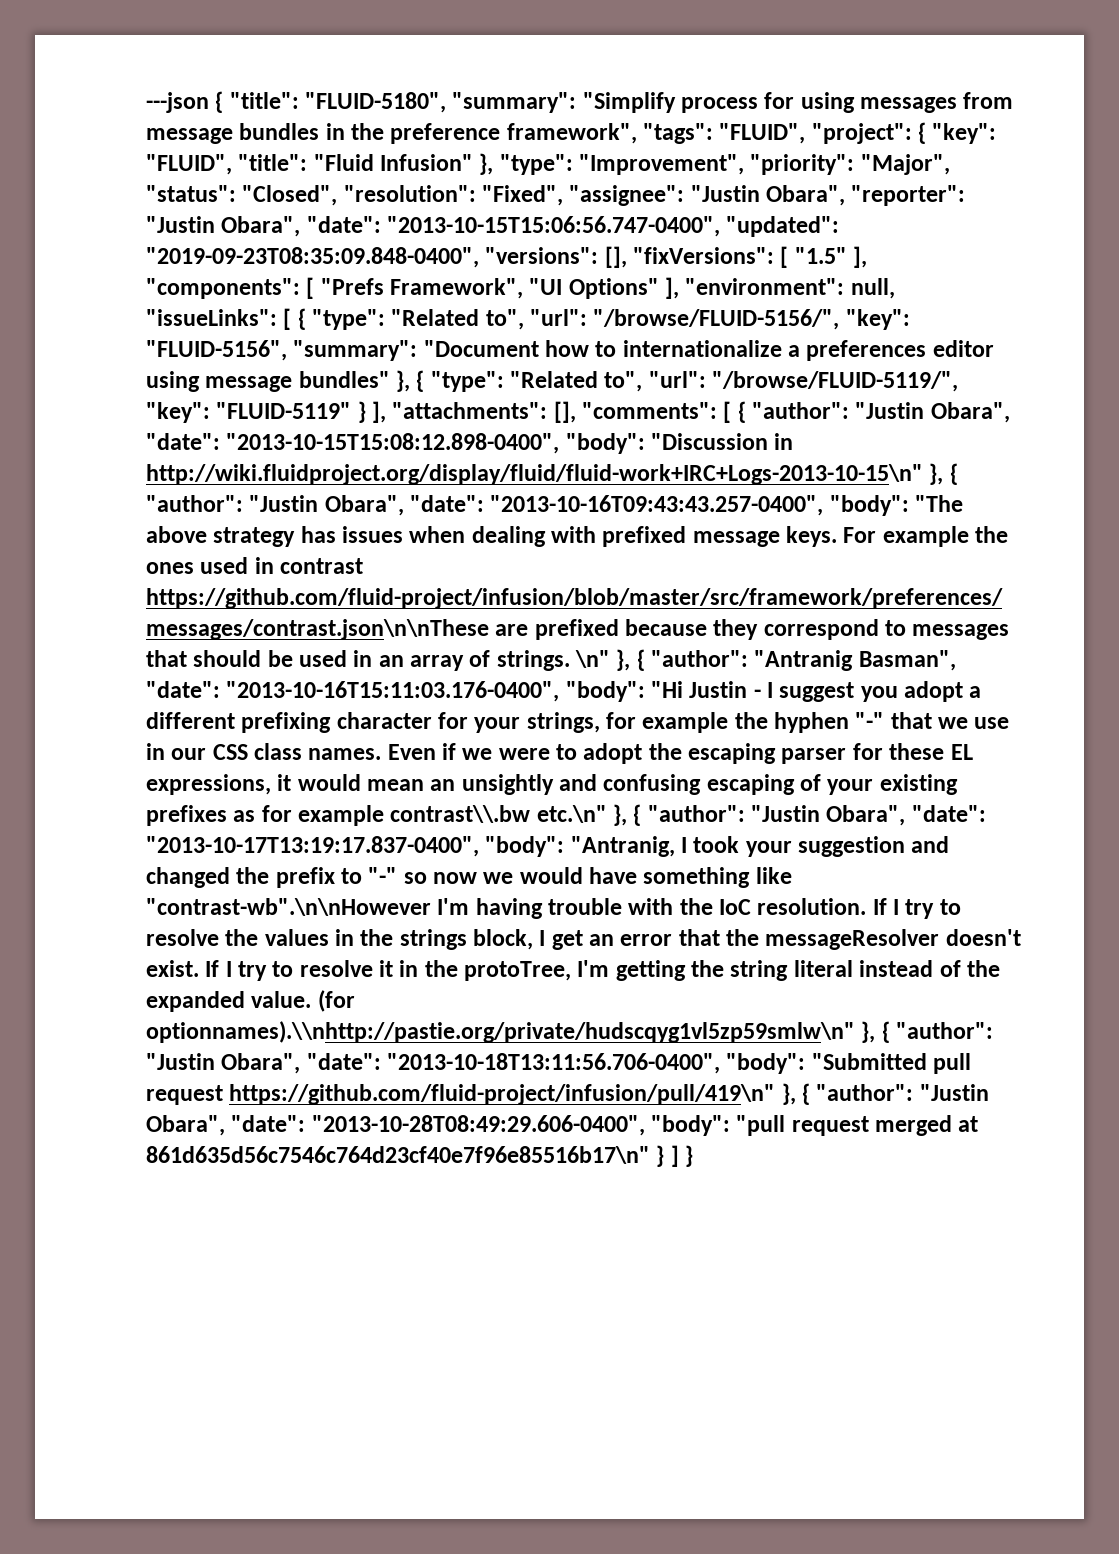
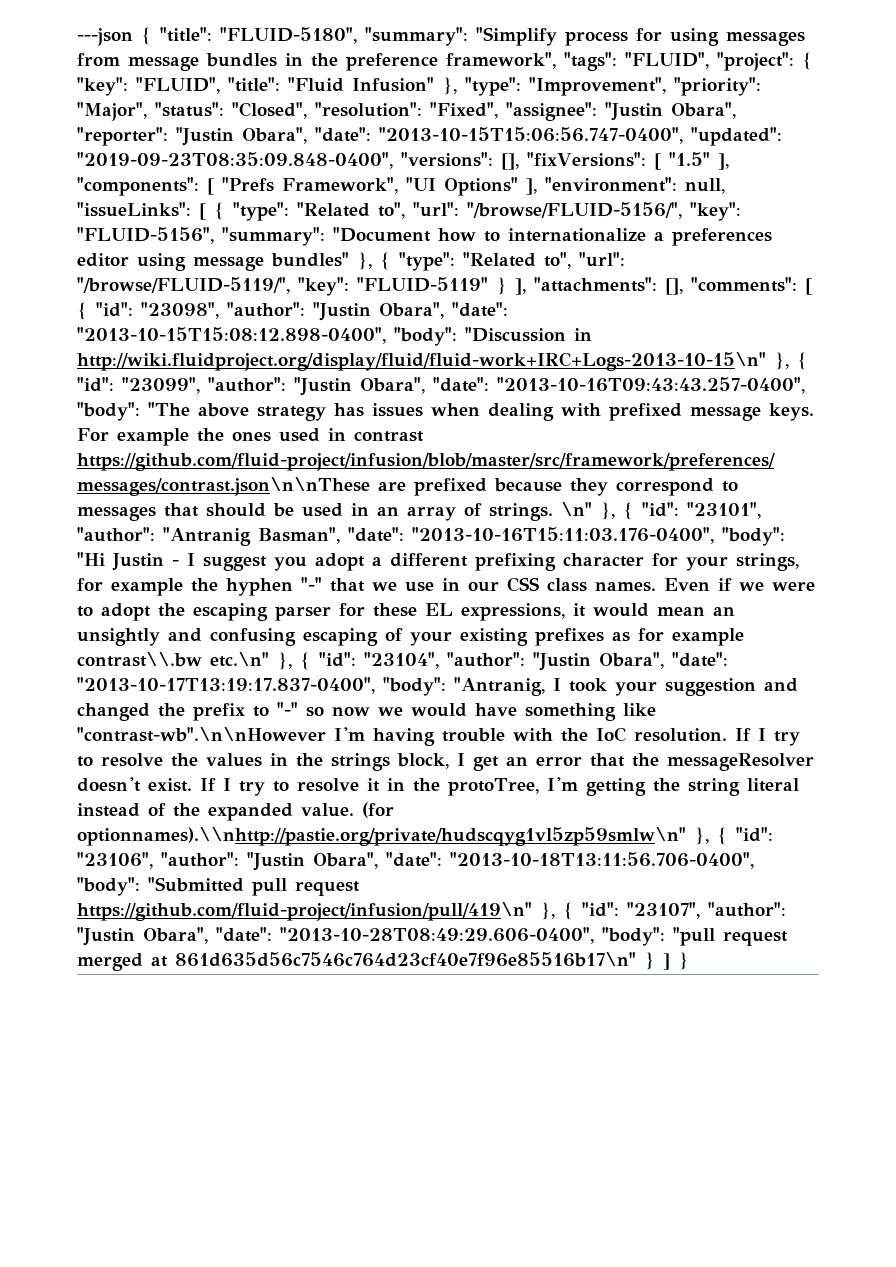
(746, 412) none -> [96,302,219,319] "id": "23098",
(958, 474) none -> [77,377,200,394] "id": "23099",
(645, 660) none -> [642,502,761,519] "id": "23101",
(642, 815) none -> [319,652,439,669] "id": "23104",
(890, 1032) none -> [736,827,773,842] [77,852,153,869] "id": "23106",
(811, 1094) none -> [582,902,700,919] "id": "23107",

